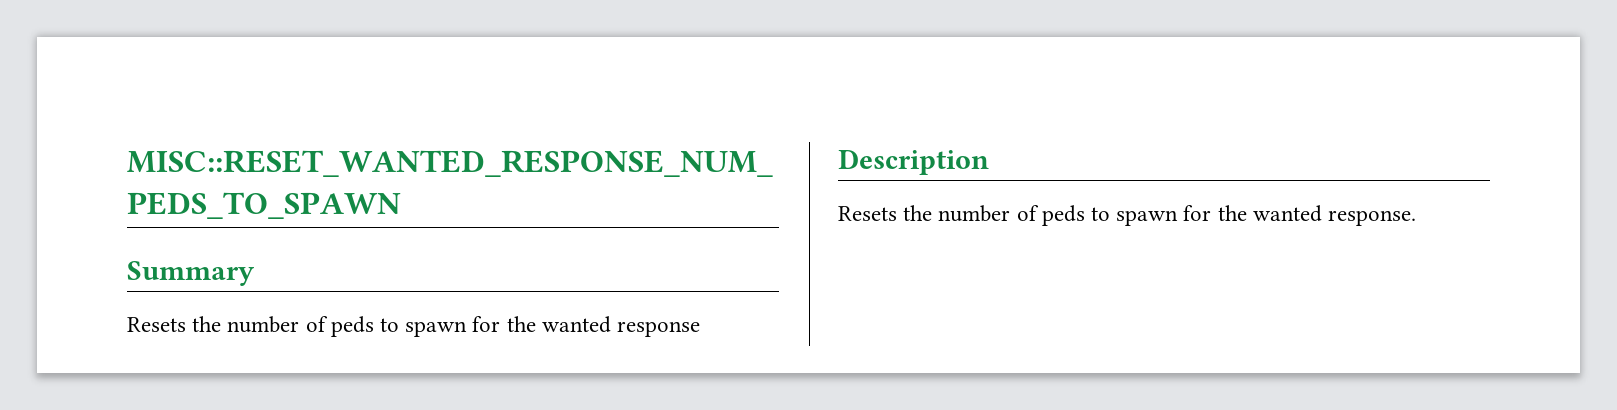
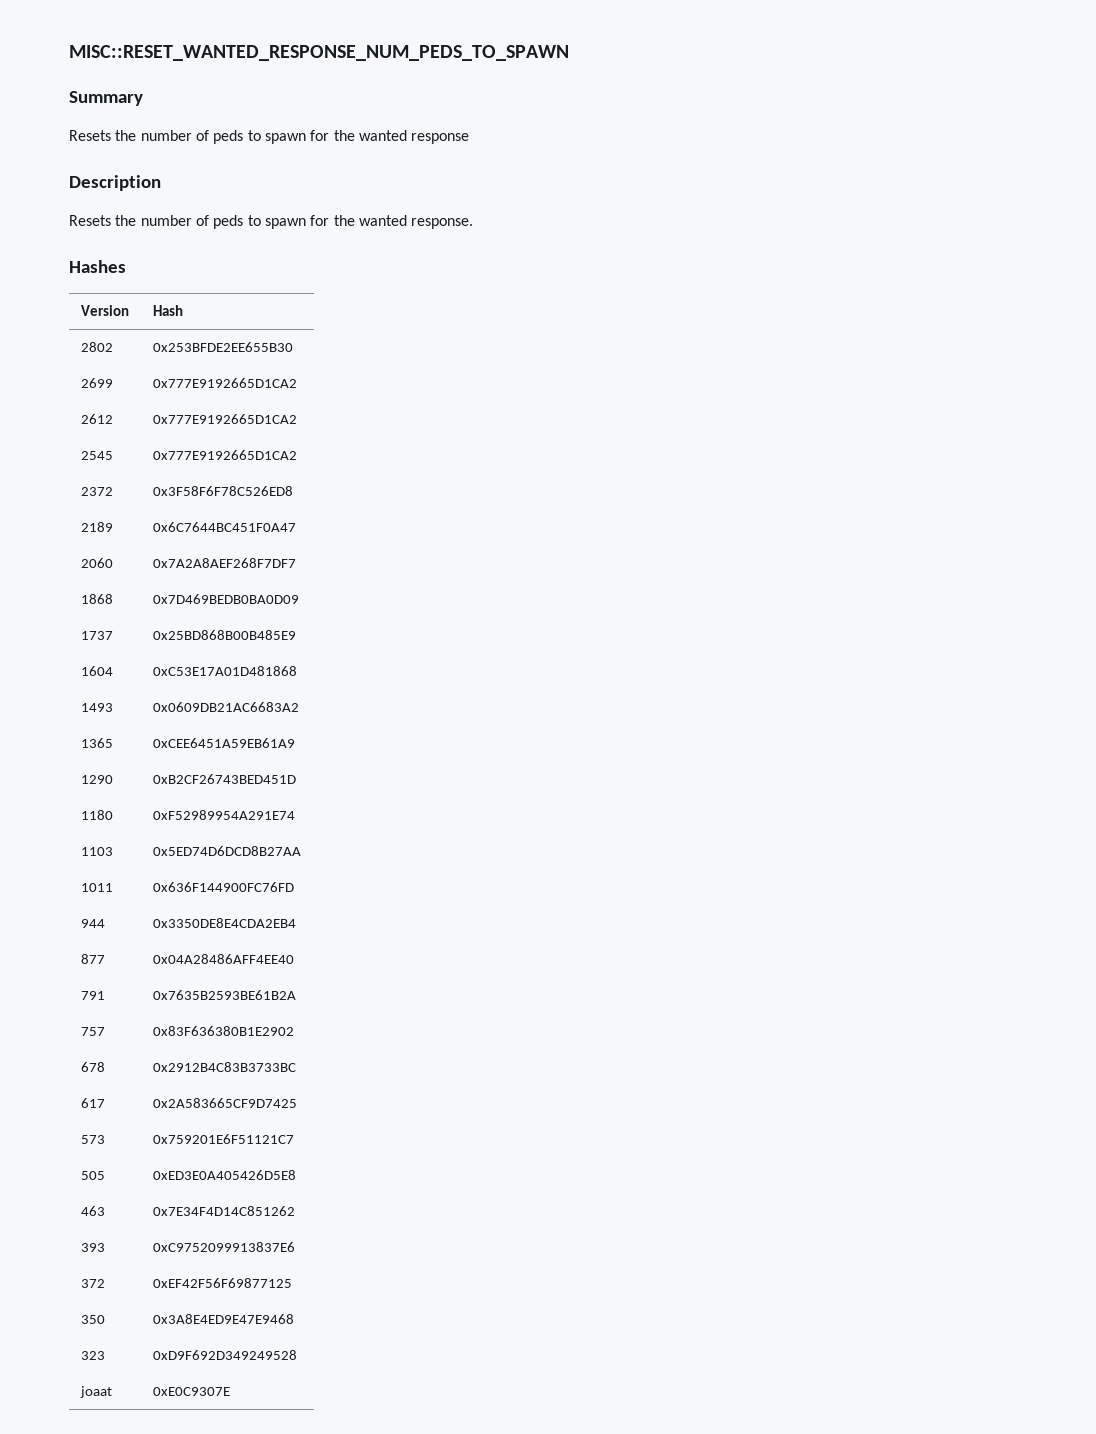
(1417, 218) none -> [69,260,126,273] [80,305,129,316] [152,305,183,316] [80,342,113,352] [152,342,293,352] [80,378,113,388] [152,378,297,388] [80,414,113,424] [152,414,297,424] [80,451,113,460] [152,450,297,460] [80,487,113,496] [152,486,293,496] [80,522,113,532] [152,522,296,532] [80,558,113,568] [152,558,296,568] [80,594,113,604] [152,594,299,604] [80,631,113,640] [152,630,296,640] [80,666,113,676] [152,666,297,676] [80,703,113,712] [152,702,299,712] [80,738,113,748] [152,738,295,748] [80,775,113,784] [152,774,296,784] [80,810,113,820] [152,810,295,820] [80,847,113,856] [152,846,301,856] [80,883,113,892] [152,882,294,892] [80,919,105,928] [152,918,296,928] [80,954,105,964] [152,954,294,964] [80,991,105,1000] [152,990,296,1000] [80,1027,105,1036] [152,1026,294,1036] [80,1062,105,1072] [152,1062,296,1072] [80,1098,105,1108] [152,1098,297,1108] [80,1135,105,1144] [152,1134,294,1144] [80,1171,105,1180] [152,1170,296,1180] [80,1206,105,1216] [152,1206,295,1216] [80,1243,105,1252] [152,1242,295,1252] [80,1279,105,1288] [152,1278,292,1288] [80,1315,105,1324] [152,1314,294,1324] [80,1351,105,1360] [152,1350,297,1360] [79,1386,112,1398] [152,1387,230,1396] // Hashes // Version | Hash // 2802 | 0x253BFDE2EE655B30 // 2699 | 0x777E9192665D1CA2 // 2612 | 0x777E9192665D1CA2 // 2545 | 0x777E9192665D1CA2 // 2372 | 0x3F58F6F78C526ED8 // 2189 | 0x6C7644BC451F0A47 // 2060 | 0x7A2A8AEF268F7DF7 // 1868 | 0x7D469BEDB0BA0D09 // 1737 | 0x25BD868B00B485E9 // 1604 | 0xC53E17A01D481868 // 1493 | 0x0609DB21AC6683A2 // 1365 | 0xCEE6451A59EB61A9 // 1290 | 0xB2CF26743BED451D // 1180 | 0xF52989954A291E74 // 1103 | 0x5ED74D6DCD8B27AA // 1011 | 0x636F144900FC76FD // 944 | 0x3350DE8E4CDA2EB4 // 877 | 0x04A28486AFF4EE40 // 791 | 0x7635B2593BE61B2A // 757 | 0x83F636380B1E2902 // 678 | 0x2912B4C83B3733BC // 617 | 0x2A583665CF9D7425 // 573 | 0x759201E6F51121C7 // 505 | 0xED3E0A405426D5E8 // 463 | 0x7E34F4D14C851262 // 393 | 0xC9752099913837E6 // 372 | 0xEF42F56F69877125 // 350 | 0x3A8E4ED9E47E9468 // 323 | 0xD9F692D349249528 // joaat | 0xE0C9307E

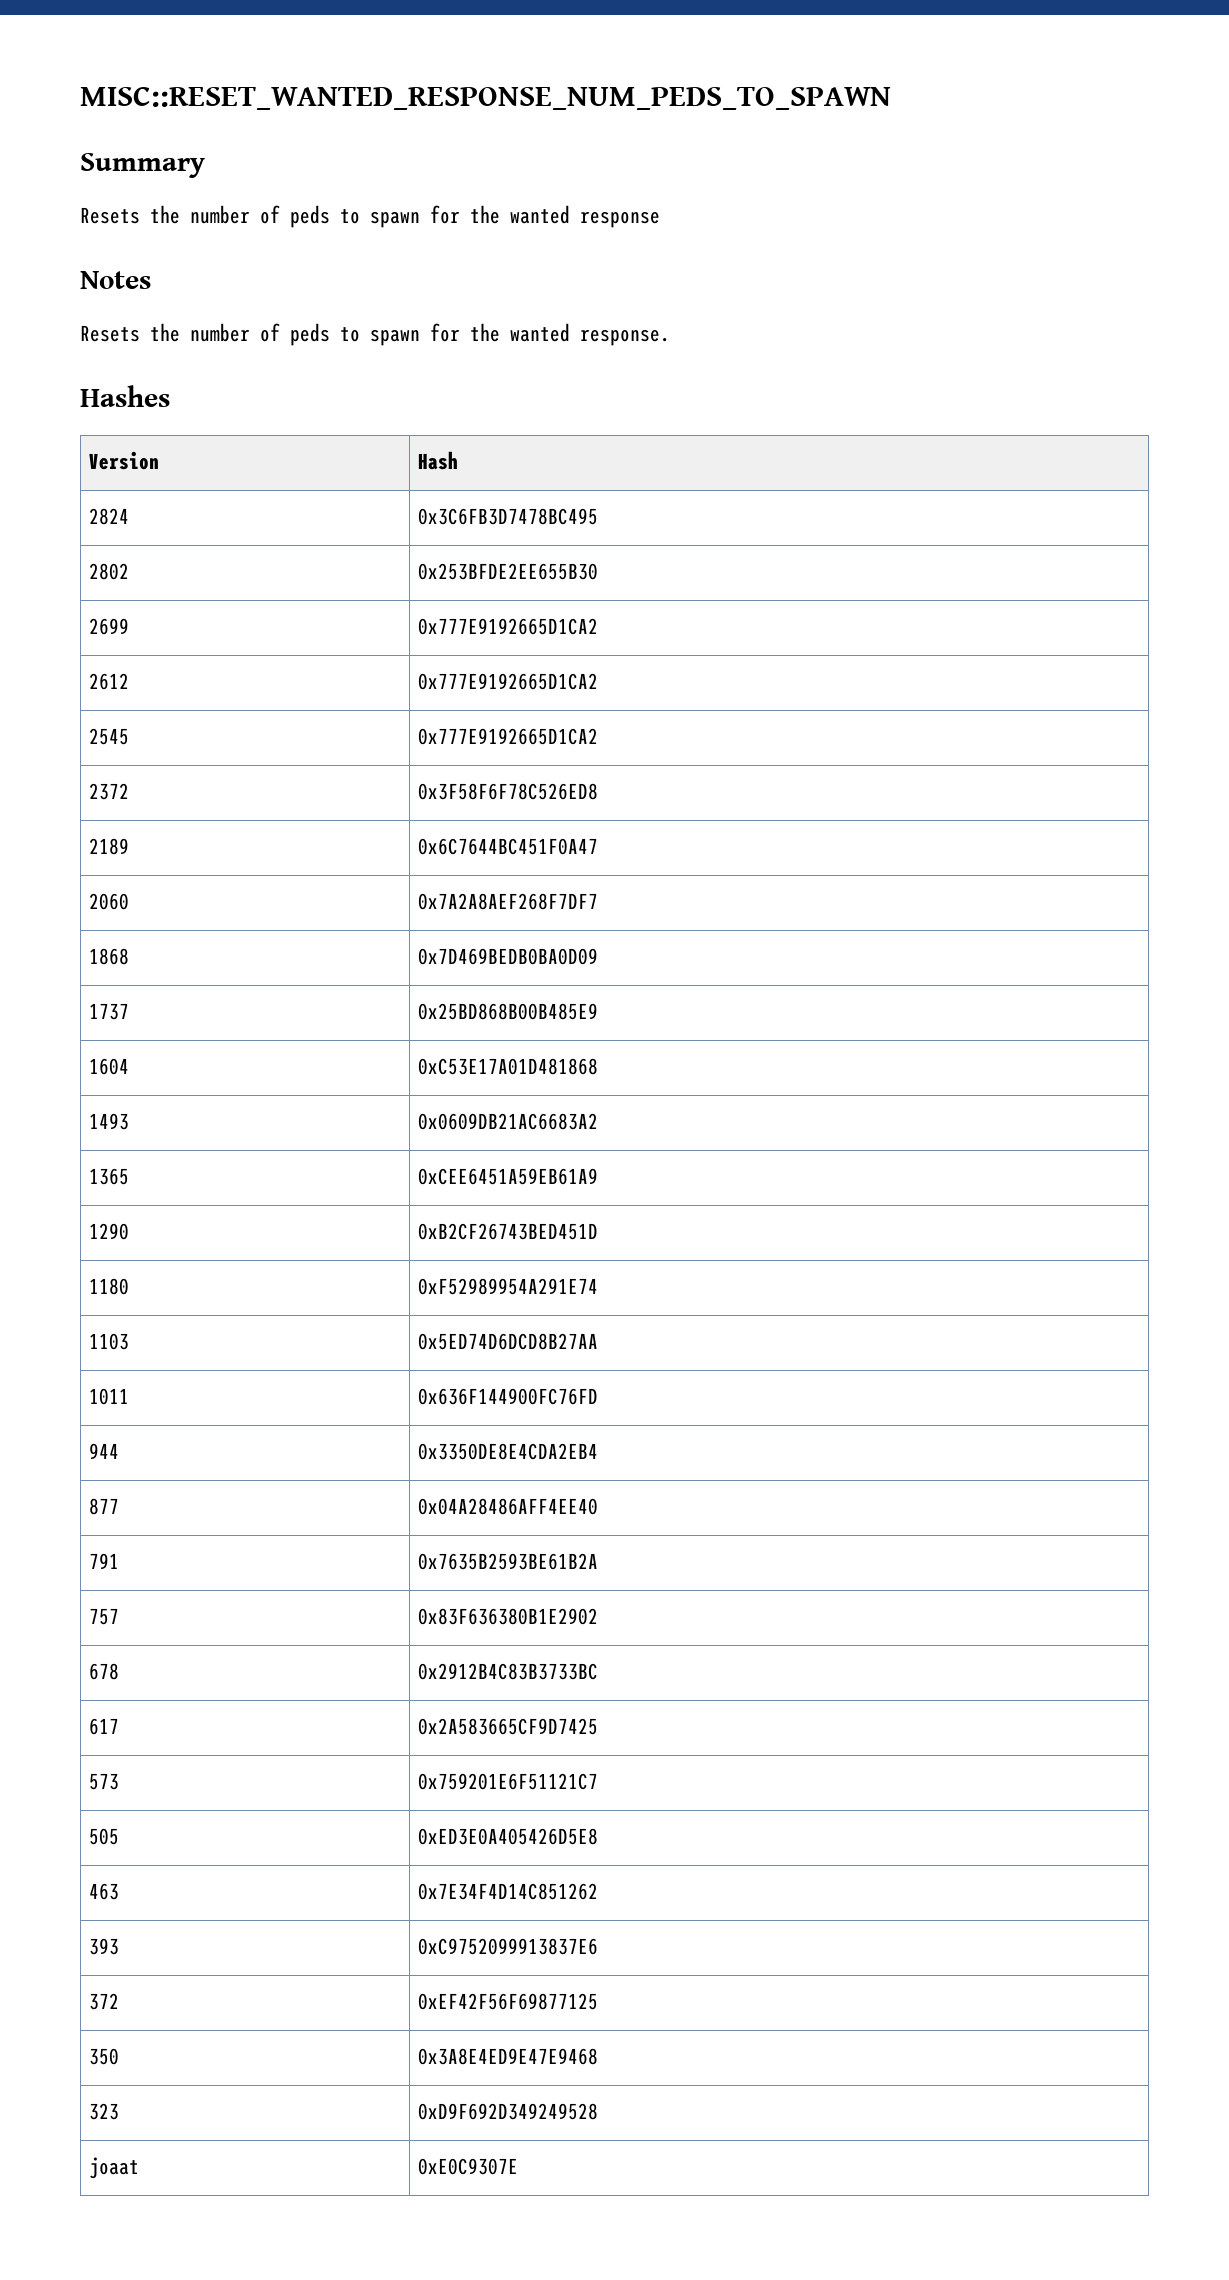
[69,175,161,191] Description -> [80,271,151,289] Notes
(183, 310) none -> [88,508,129,525] [417,508,598,525] // 2824 | 0x3C6FB3D7478BC495

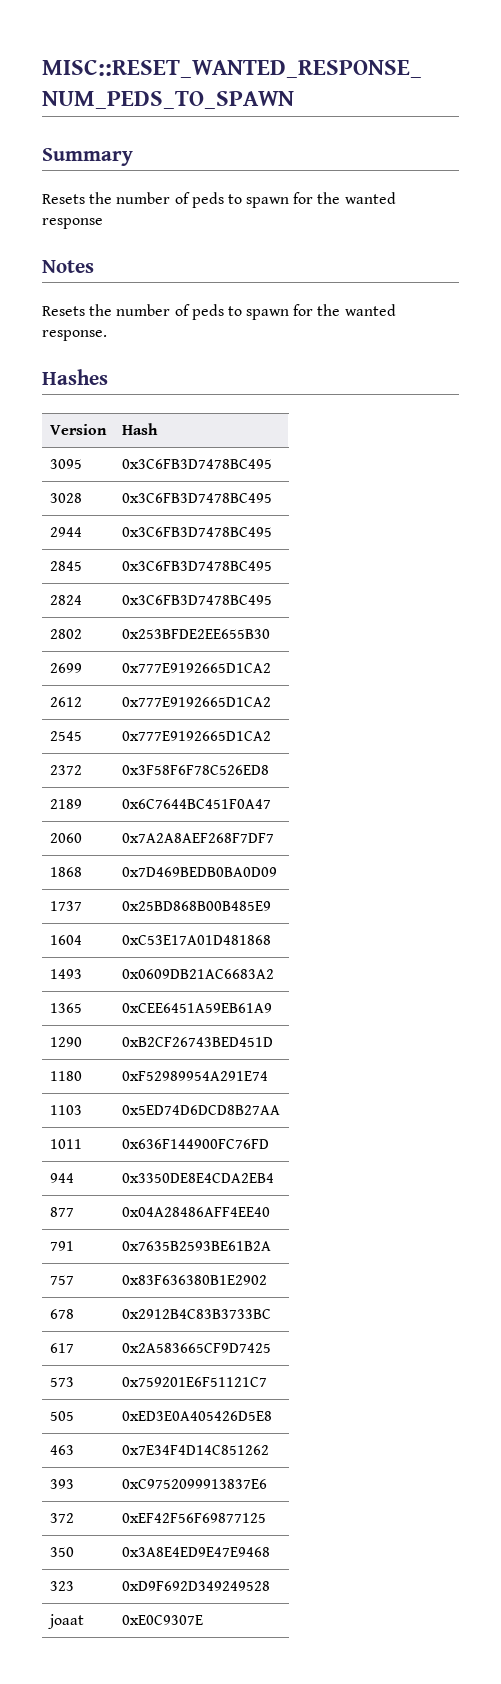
(458, 460) none -> [49,459,82,469] [121,459,272,469] [49,493,82,503] [121,493,272,503] [49,527,82,537] [121,527,272,537] [49,561,82,571] [121,561,272,571] // 3095 | 0x3C6FB3D7478BC495 // 3028 | 0x3C6FB3D7478BC495 // 2944 | 0x3C6FB3D7478BC495 // 2845 | 0x3C6FB3D7478BC495

